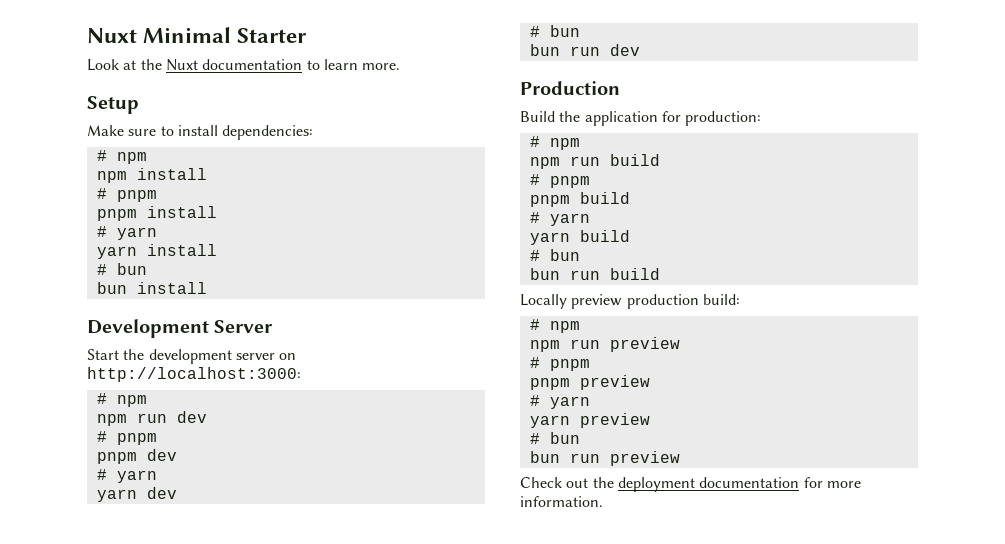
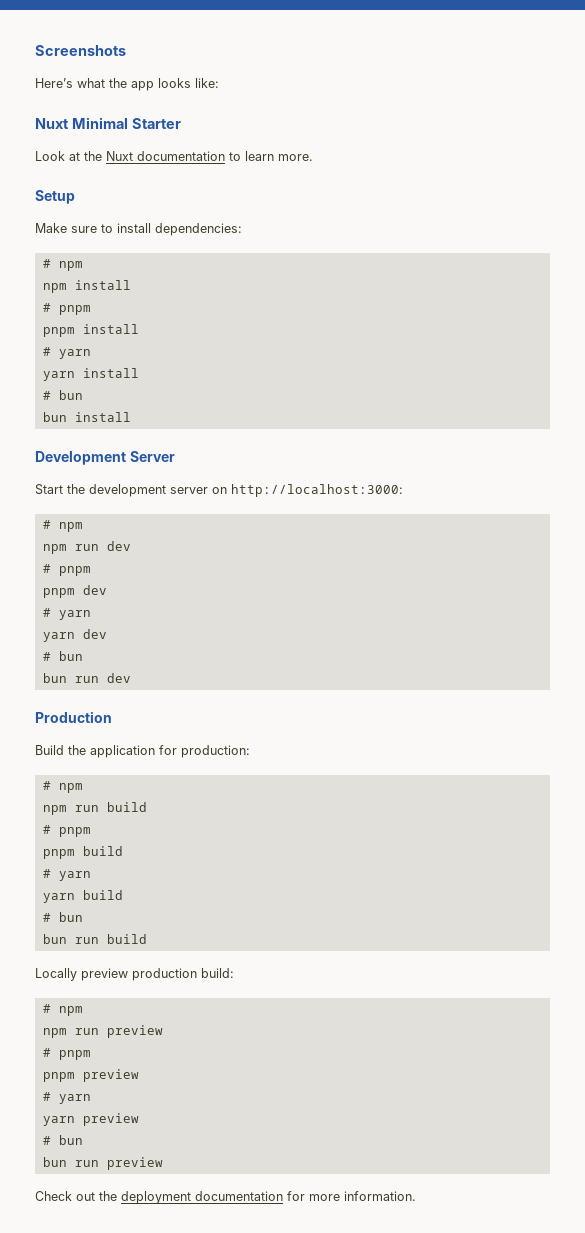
(87, 35) none -> [35,45,126,56] [35,78,219,91] Screenshots // Here’s what the app looks like: //

